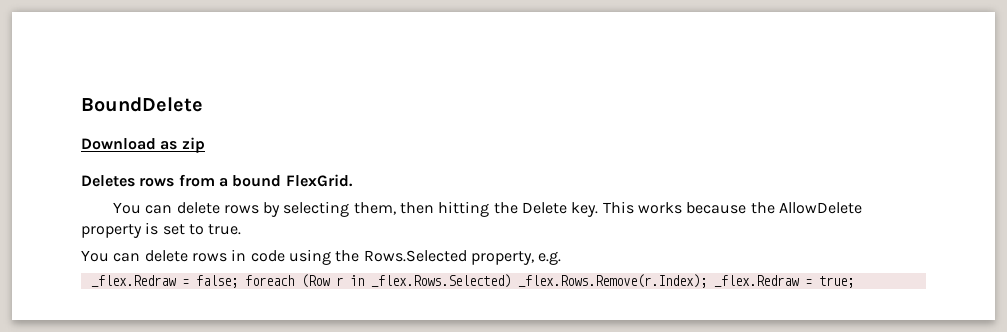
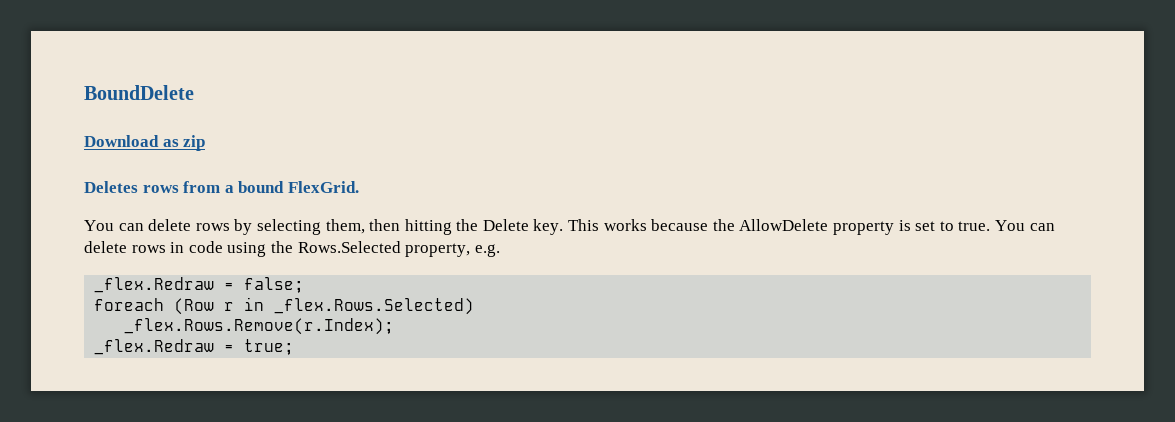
(242, 229) // -> (991, 226) none
(238, 281) none -> (305, 285) //
(511, 281) none -> (475, 306) //
(707, 281) none -> (395, 326) //

